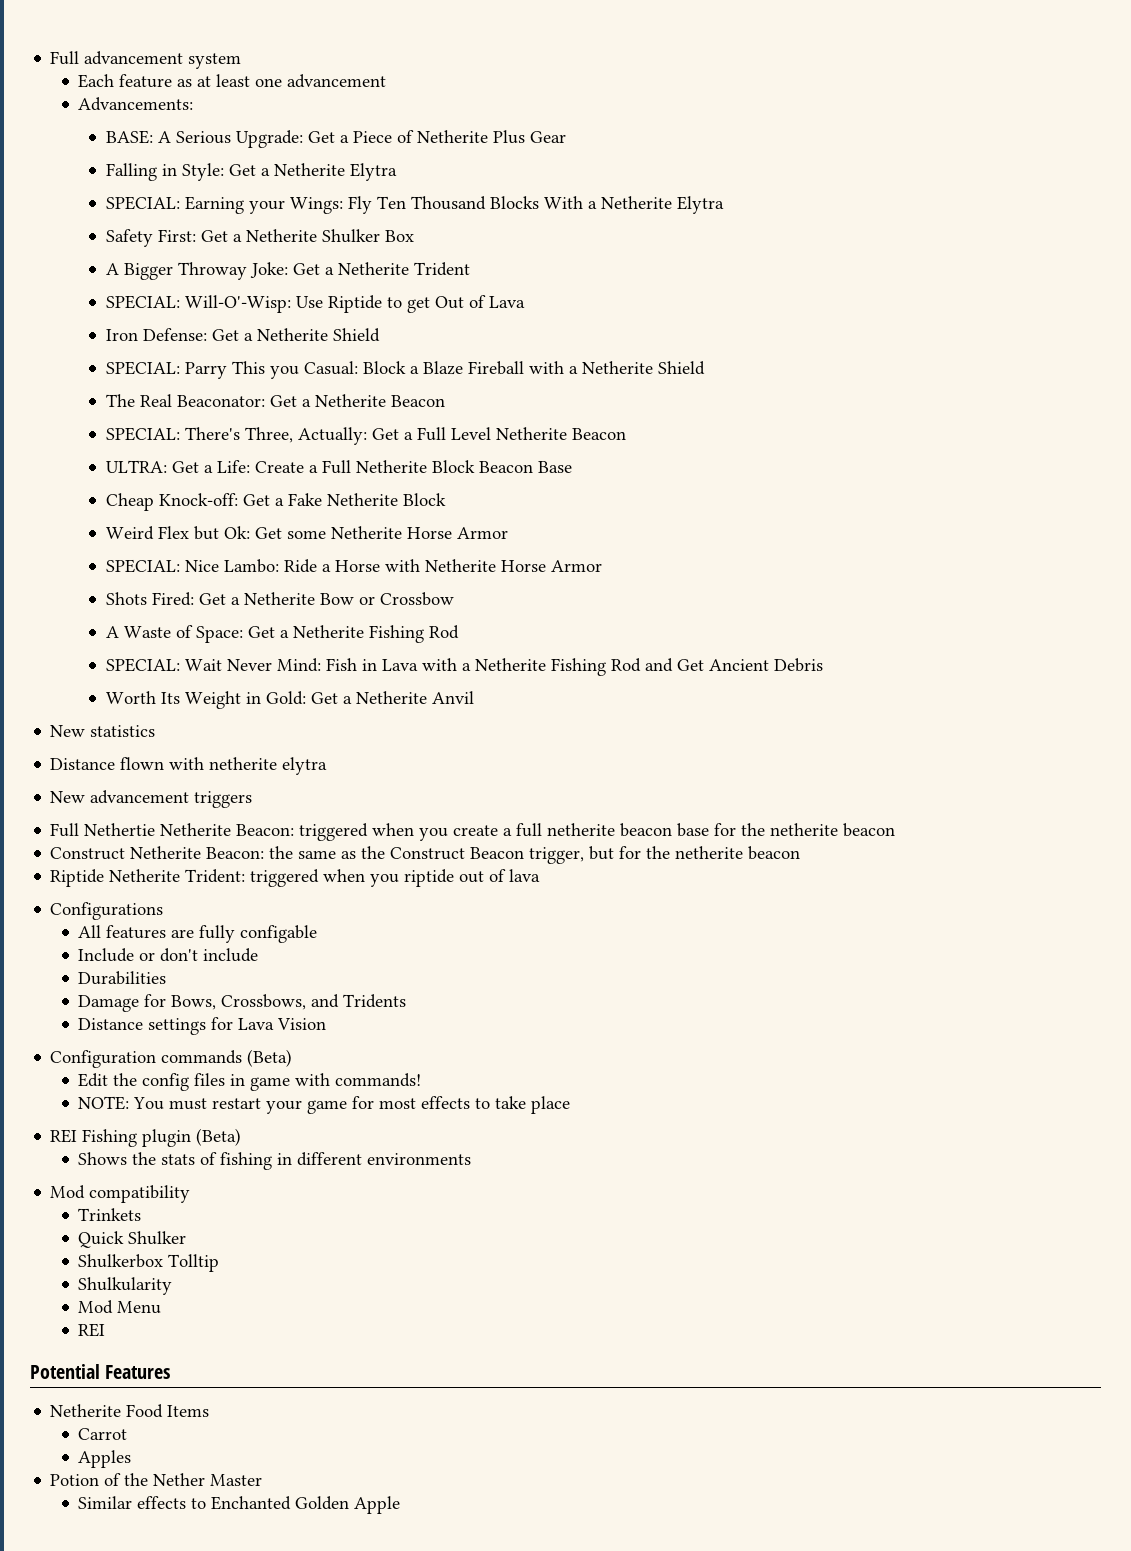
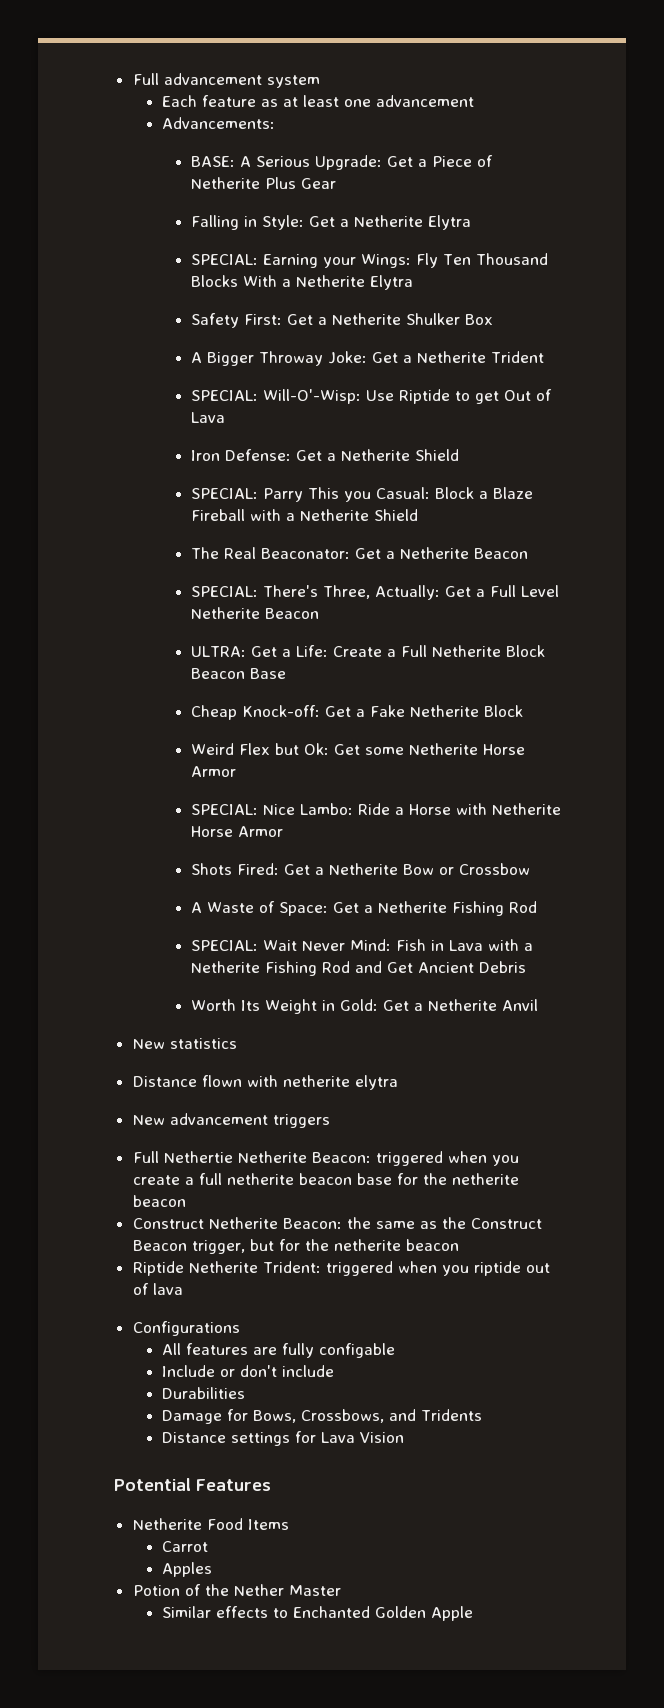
[50,1049,293,1068] [78,1073,422,1091] [78,1096,571,1114] [50,1128,242,1147] [78,1152,472,1170] [50,1185,191,1203] [78,1208,142,1221] [78,1231,187,1248] [78,1254,220,1272] [78,1277,173,1295] [78,1300,162,1314] [78,1323,106,1337] // Configuration commands (Beta) // Edit the config files in game with commands! // NOTE: You must restart your game for most effects to take place // REI Fishing plugin (Beta) // Shows the stats of fishing in different environments // Mod compatibility // Trinkets // Quick Shulker // Shulkerbox Tolltip // Shulkularity // Mod Menu // REI -> (405, 1437) none

